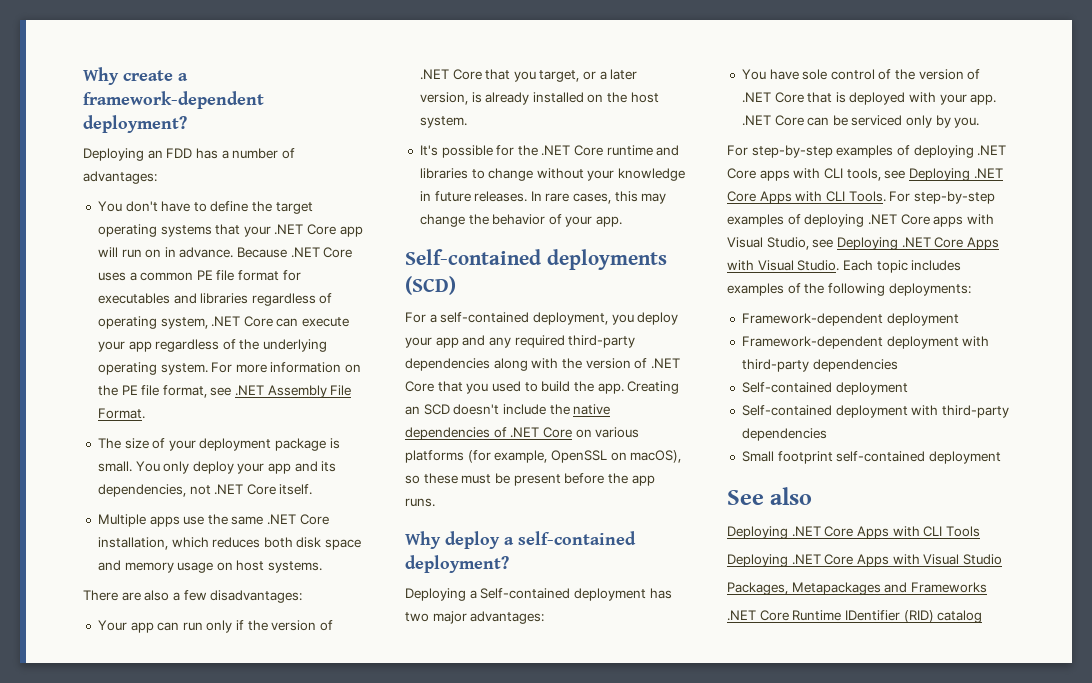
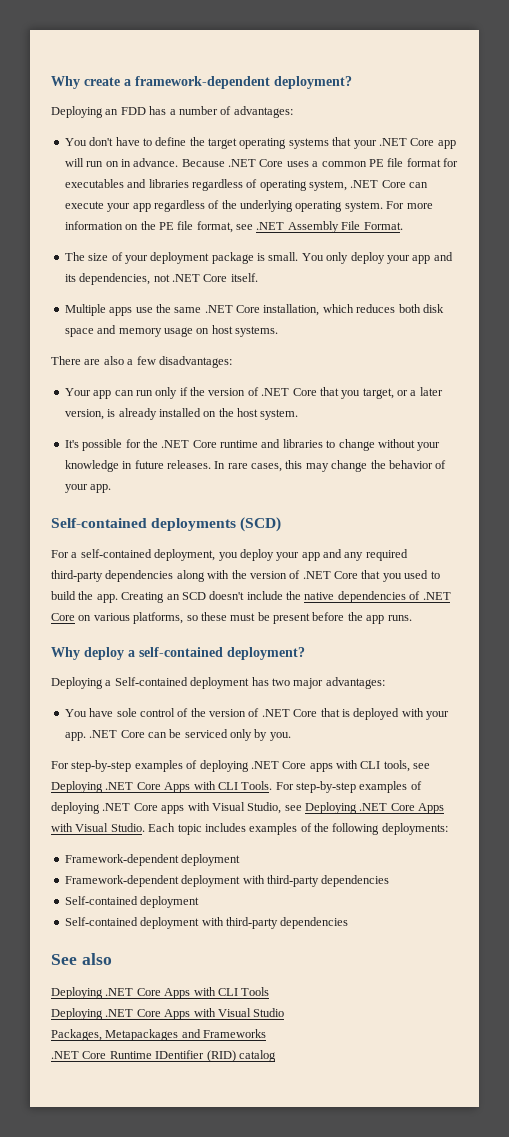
[405,450,682,463] platforms (for example, OpenSSL on macOS), -> [133,612,184,624] platforms,
[741,451,1001,464] // Small footprint self-contained deployment -> (349, 923) none

